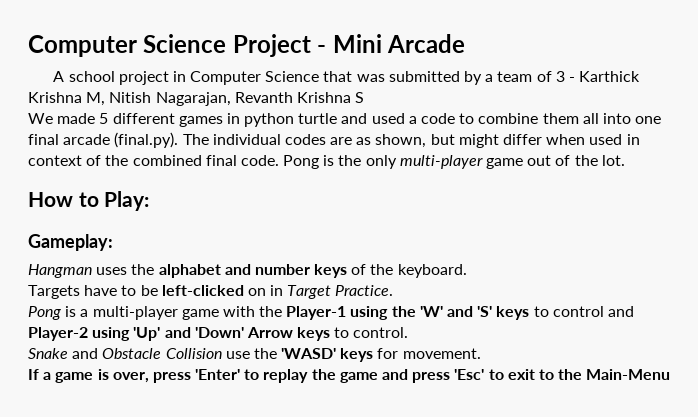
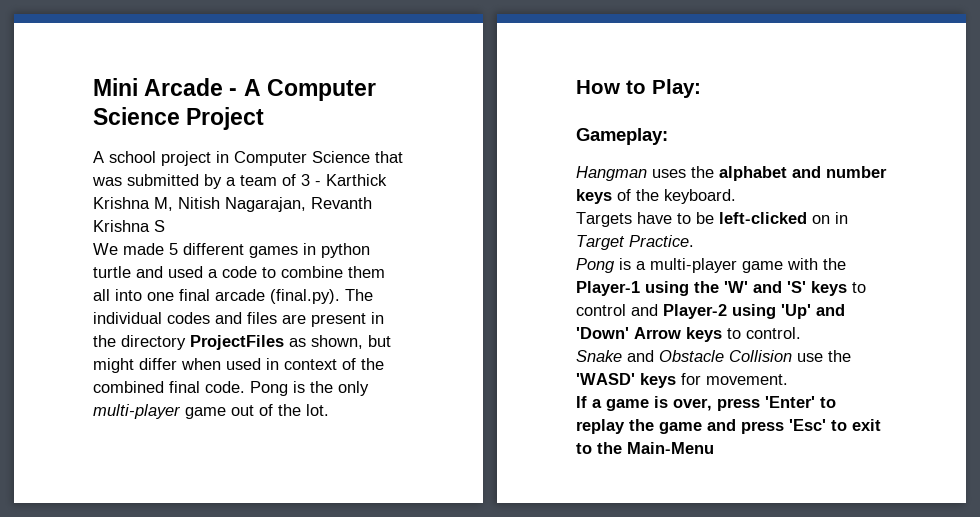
(28, 46) none -> [93,78,261,96] Mini Arcade - A
[317,34,466,53] - Mini Arcade -> (265, 118) none
[330,137,353,145] are -> [215,312,384,327] [93,335,284,350] and files are present in the directory ProjectFiles

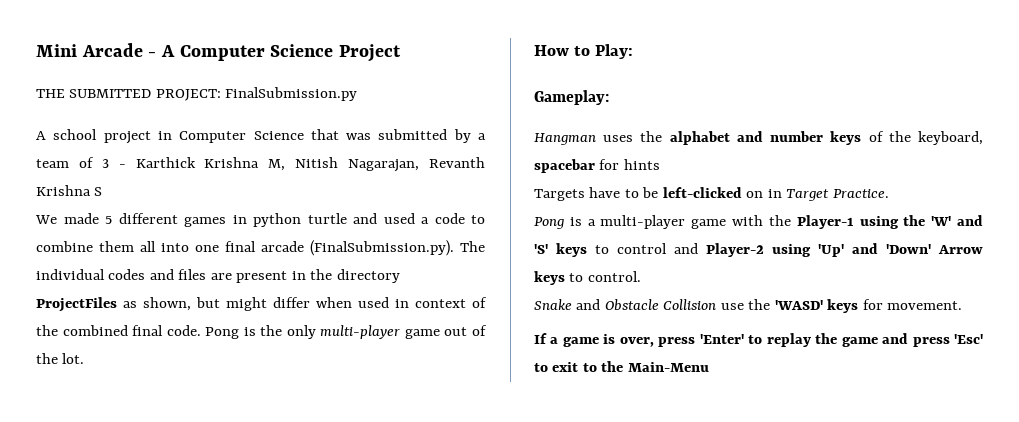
(265, 118) none -> [36,87,358,101] // THE SUBMITTED PROJECT: FinalSubmission.py
[270,289,340,304] (final.py). -> [310,240,454,256] (FinalSubmission.py).
[664,189,736,204] keyboard. -> [918,131,983,145] [534,159,660,173] keyboard, spacebar for hints

